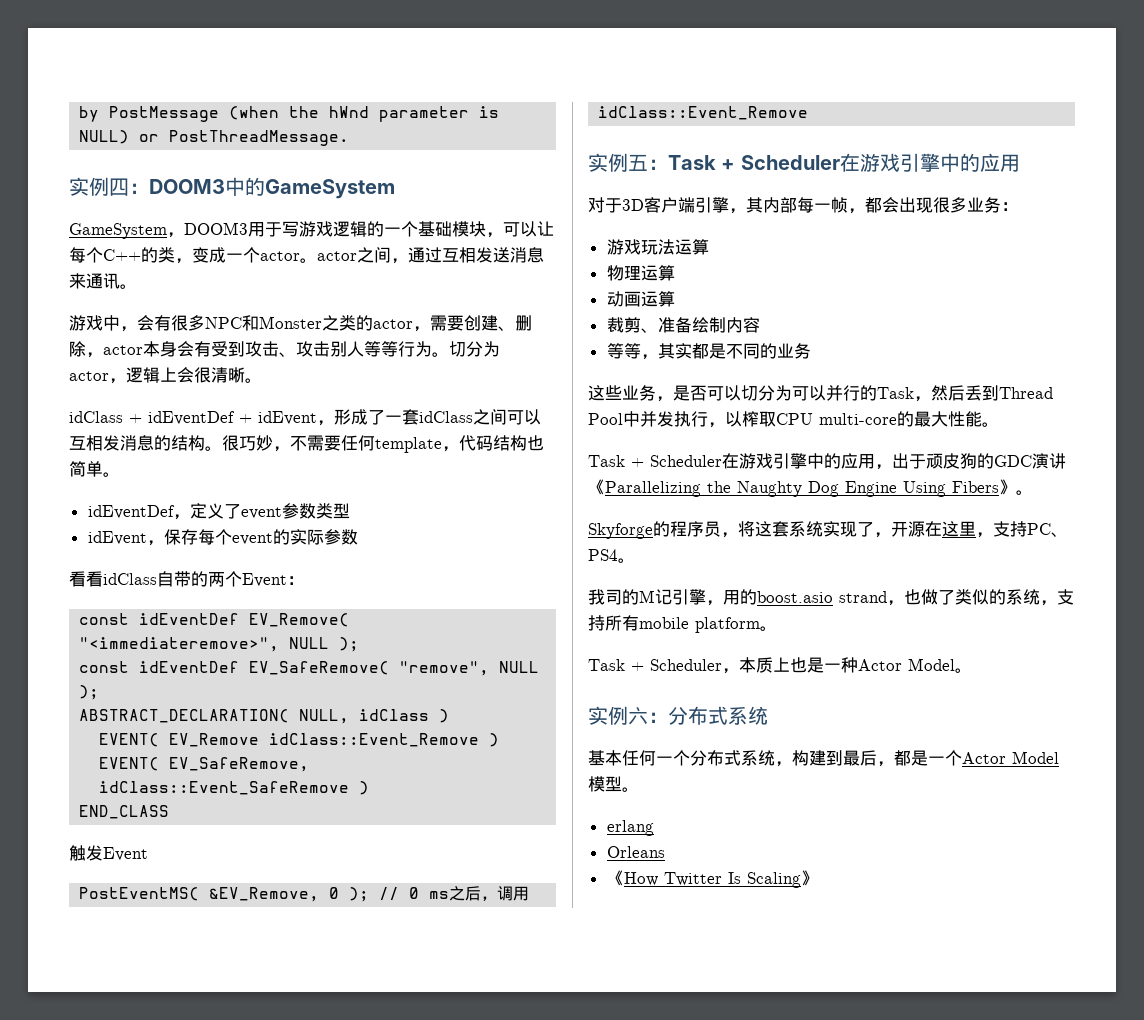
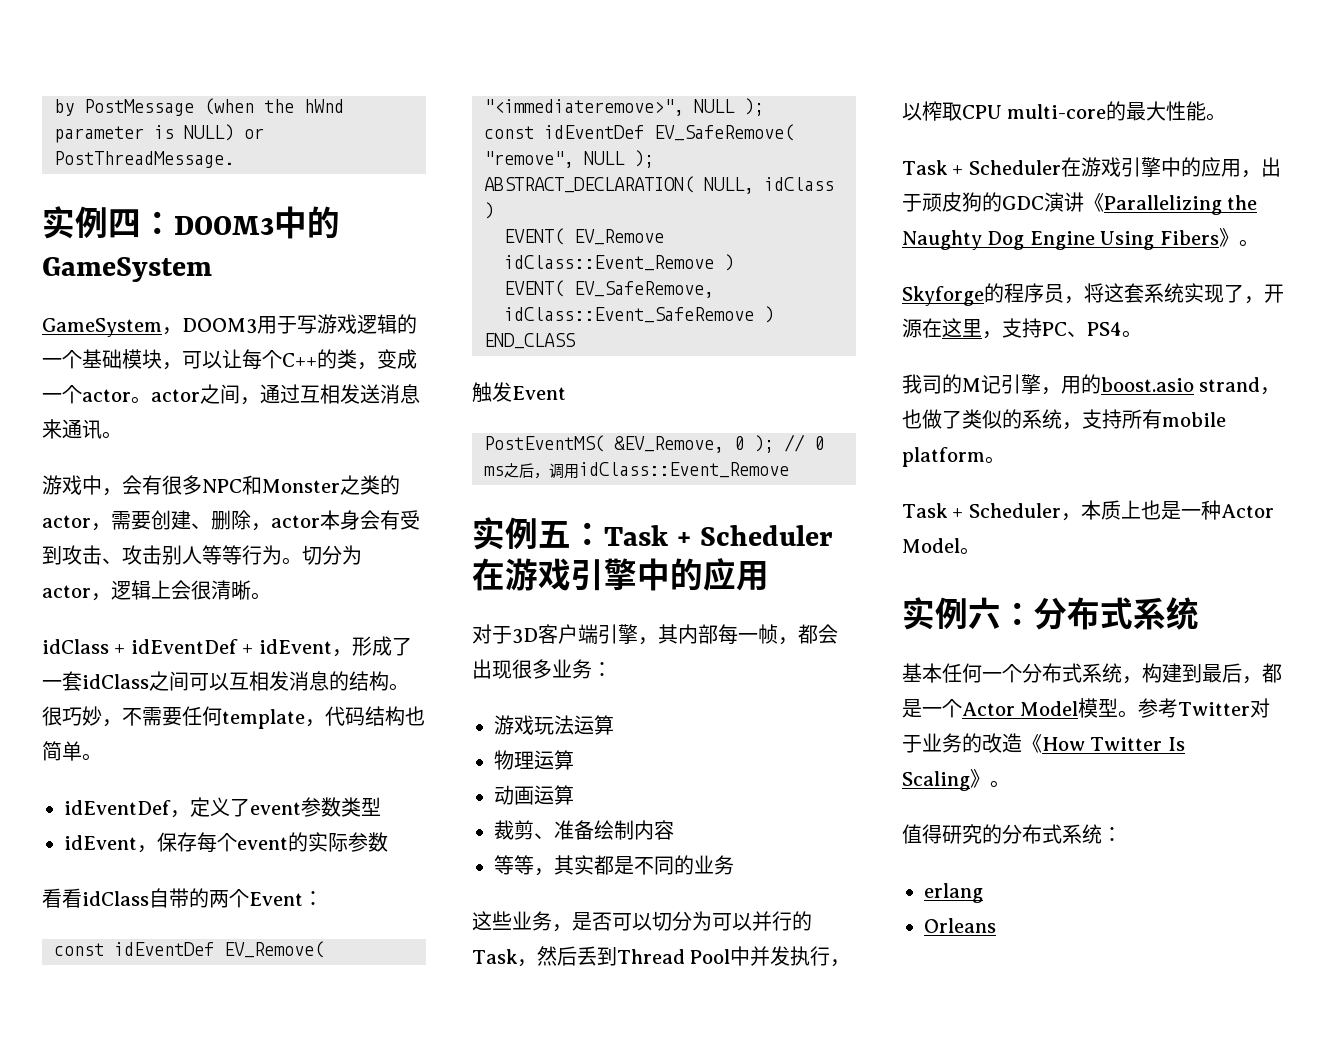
[606,820,654,836] [606,846,665,858] // erlang // Orleans // -> [1138,698,1271,718] [902,733,1022,753] 参考Twitter对于业务的改造
(818, 878) none -> [990,780,1010,788] [902,824,1122,844] [924,883,983,903] [924,918,996,933] 。 // 值得研究的分布式系统： // erlang // Orleans

